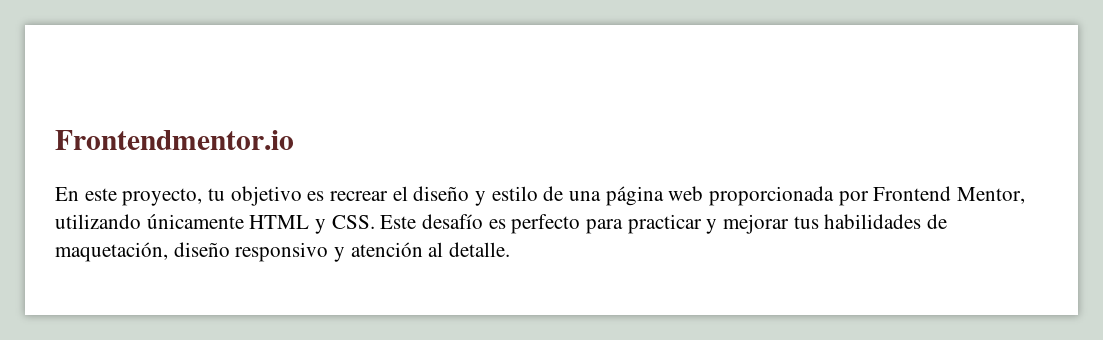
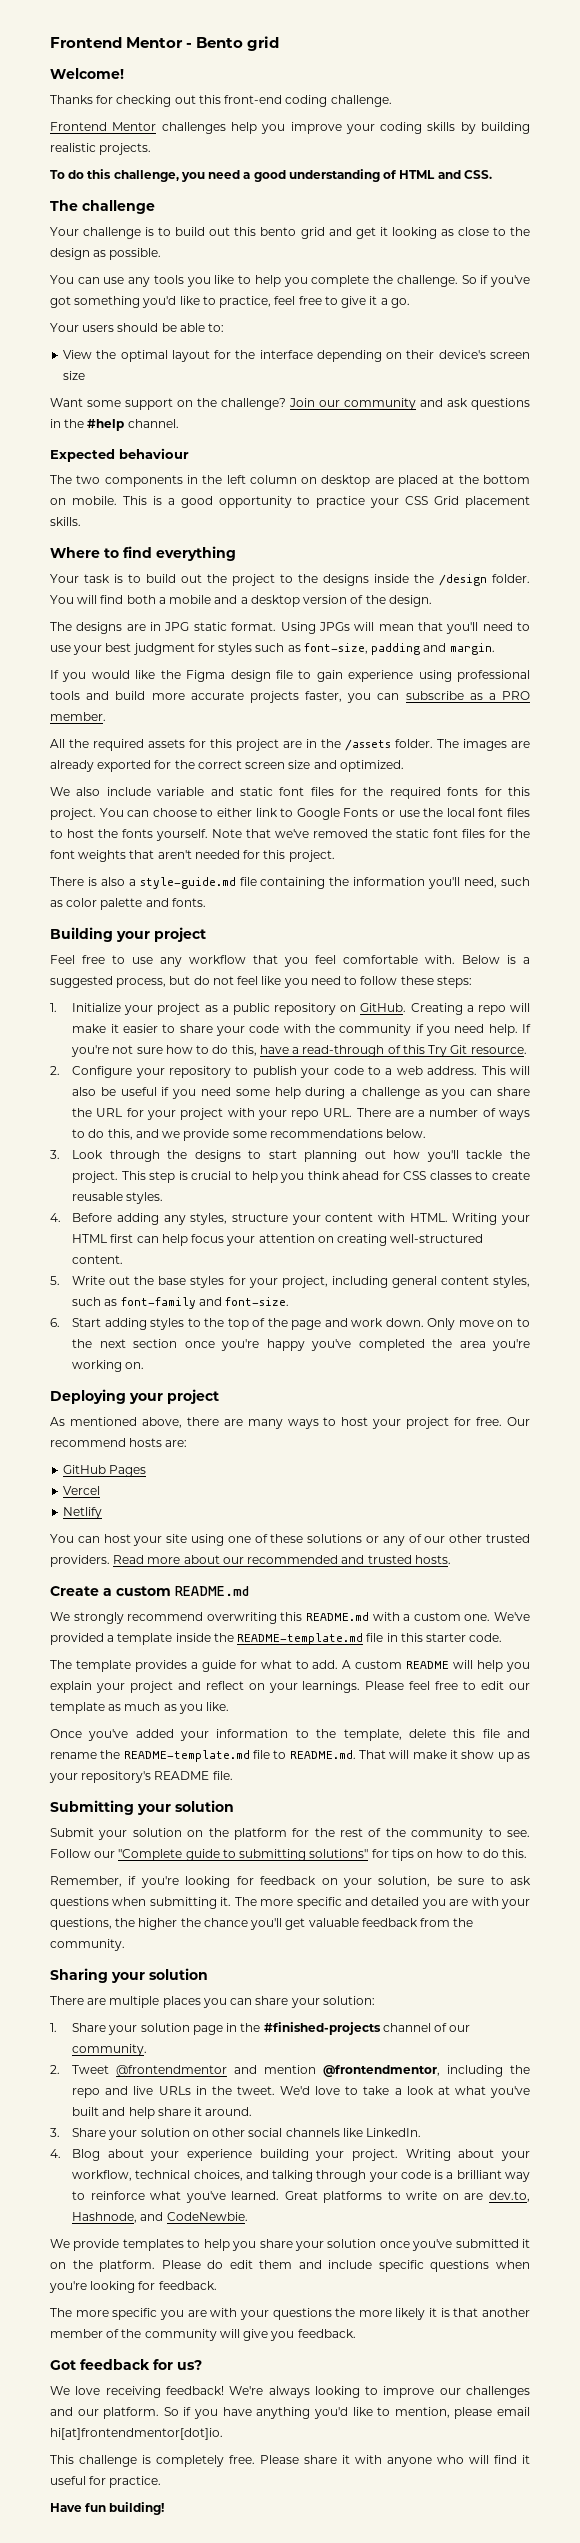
[55,130,294,150] [55,186,1026,206] [55,214,948,234] [55,242,511,262] Frontendmentor.io // En este proyecto, tu objetivo es recrear el diseño y estilo de una página web proporcionada por Frontend Mentor, utilizando únicamente HTML y CSS. Este desafío es perfecto para practicar y mejorar tus habilidades de maquetación, diseño responsivo y atención al detalle. -> [50,36,280,51] [50,68,124,79] [50,95,392,107] [50,122,530,134] [50,143,152,155] [50,169,492,182] [50,200,155,214] [50,227,530,239] [50,248,162,260] [50,275,530,287] [50,296,410,308] [50,323,225,332] [63,350,530,362] [63,371,86,380] [50,398,530,410] [50,419,179,431] [50,448,189,462] [50,475,531,487] [50,496,530,508] [50,517,81,526] [50,546,236,561] [50,574,530,586] [50,595,432,607] [50,622,530,634] [50,643,495,655] [50,670,530,682] [50,691,531,703] [50,712,106,721] [50,739,530,751] [50,760,404,772] [50,787,530,799] [50,808,531,820] [50,829,530,841] [50,850,335,862] [50,877,531,889] [50,898,206,910] [50,927,206,942] [50,955,530,967] [50,976,472,988] [50,1003,530,1015] [72,1024,531,1036] [71,1045,527,1057] [50,1066,530,1078] [72,1087,530,1099] [72,1108,531,1120] [72,1129,427,1141] [50,1150,530,1162] [72,1171,531,1183] [72,1192,164,1204] [50,1213,530,1225] [72,1234,484,1246] [72,1255,124,1264] [50,1276,530,1288] [72,1297,290,1309] [50,1318,531,1330] [72,1339,530,1351] [72,1360,145,1372] [50,1389,219,1404] [50,1417,530,1429] [50,1438,188,1447] [63,1465,147,1477] [63,1486,101,1495] [63,1507,103,1519] [50,1534,531,1546] [50,1555,451,1567] [50,1586,249,1596] [50,1612,531,1624] [50,1633,503,1645] [50,1660,530,1672] [50,1681,530,1693] [50,1702,230,1714] [50,1729,531,1741] [50,1750,530,1762] [49,1771,233,1783] [50,1800,234,1815] [50,1828,530,1840] [50,1849,528,1861] [50,1876,532,1888] [50,1897,530,1909] [50,1918,474,1930] [50,1939,125,1951] [50,1968,208,1983] [50,1996,375,2008] [50,2022,471,2035] [72,2044,148,2056] [50,2065,530,2077] [72,2086,530,2098] [72,2107,253,2119] [50,2128,422,2140] [50,2149,530,2161] [72,2170,530,2182] [72,2191,530,2203] [72,2212,248,2223] [50,2239,530,2251] [50,2260,530,2272] [49,2281,217,2293] [50,2308,531,2320] [50,2329,356,2341] [50,2359,202,2370] [50,2386,530,2398] [50,2407,531,2419] [50,2428,223,2440] [50,2455,530,2467] [50,2476,162,2488] [50,2502,165,2515] Frontend Mentor - Bento grid // Welcome! // Thanks for checking out this front-end coding challenge. // Frontend Mentor challenges help you improve your coding skills by building realistic projects. // To do this challenge, you need a good understanding of HTML and CSS. // The challenge // Your challenge is to build out this bento grid and get it looking as close to the design as possible. // You can use any tools you like to help you complete the challenge. So if you've got something you'd like to practice, feel free to give it a go. // Your users should be able to: // View the optimal layout for the interface depending on their device's screen size // Want some support on the challenge? Join our community and ask questions in the #help channel. // Expected behaviour // The two components in the left column on desktop are placed at the bottom on mobile. This is a good opportunity to practice your CSS Grid placement skills. // Where to find everything // Your task is to build out the project to the designs inside the /design folder. You will find both a mobile and a desktop version of the design. // The designs are in JPG static format. Using JPGs will mean that you'll need to use your best judgment for styles such as font-size, padding and margin. // If you would like the Figma design file to gain experience using professional tools and build more accurate projects faster, you can subscribe as a PRO member. // All the required assets for this project are in the /assets folder. The images are already exported for the correct screen size and optimized. // We also include variable and static font files for the required fonts for this project. You can choose to either link to Google Fonts or use the local font files to host the fonts yourself. Note that we've removed the static font files for the font weights that aren't needed for this project. // There is also a style-guide.md file containing the information you'll need, such as color palette and fonts. // Building your project // Feel free to use any workflow that you feel comfortable with. Below is a suggested process, but do not feel like you need to follow these steps: // 1. Initialize your project as a public repository on GitHub. Creating a repo will make it easier to share your code with the community if you need help. If you're not sure how to do this, have a read-through of this Try Git resource. // 2. Configure your repository to publish your code to a web address. This will also be useful if you need some help during a challenge as you can share the URL for your project with your repo URL. There are a number of ways to do this, and we provide some recommendations below. // 3. Look through the designs to start planning out how you'll tackle the project. This step is crucial to help you think ahead for CSS classes to create reusable styles. // 4. Before adding any styles, structure your content with HTML. Writing your HTML first can help focus your attention on creating well-structured content. // 5. Write out the base styles for your project, including general content styles, such as font-family and font-size. // 6. Start adding styles to the top of the page and work down. Only move on to the next section once you're happy you've completed the area you're working on. // Deploying your project // As mentioned above, there are many ways to host your project for free. Our recommend hosts are: // GitHub Pages // Vercel // Netlify // You can host your site using one of these solutions or any of our other trusted providers. Read more about our recommended and trusted hosts. // Create a custom README.md // We strongly recommend overwriting this README.md with a custom one. We've provided a template inside the README-template.md file in this starter code. // The template provides a guide for what to add. A custom README will help you explain your project and reflect on your learnings. Please feel free to edit our template as much as you like. // Once you've added your information to the template, delete this file and rename the README-template.md file to README.md. That will make it show up as your repository's README file. // Submitting your solution // Submit your solution on the platform for the rest of the community to see. Follow our "Complete guide to submitting solutions" for tips on how to do this. // Remember, if you're looking for feedback on your solution, be sure to ask questions when submitting it. The more specific and detailed you are with your questions, the higher the chance you'll get valuable feedback from the community. // Sharing your solution // There are multiple places you can share your solution: // 1. Share your solution page in the #finished-projects channel of our community. // 2. Tweet @frontendmentor and mention @frontendmentor, including the repo and live URLs in the tweet. We'd love to take a look at what you've built and help share it around. // 3. Share your solution on other social channels like LinkedIn. // 4. Blog about your experience building your project. Writing about your workflow, technical choices, and talking through your code is a brilliant way to reinforce what you've learned. Great platforms to write on are dev.to, Hashnode, and CodeNewbie. // We provide templates to help you share your solution once you've submitted it on the platform. Please do edit them and include specific questions when you're looking for feedback. // The more specific you are with your questions the more likely it is that another member of the community will give you feedback. // Got feedback for us? // We love receiving feedback! We're always looking to improve our challenges and our platform. So if you have anything you'd like to mention, please email hi[at]frontendmentor[dot]io. // This challenge is completely free. Please share it with anyone who will find it useful for practice. // Have fun building!

